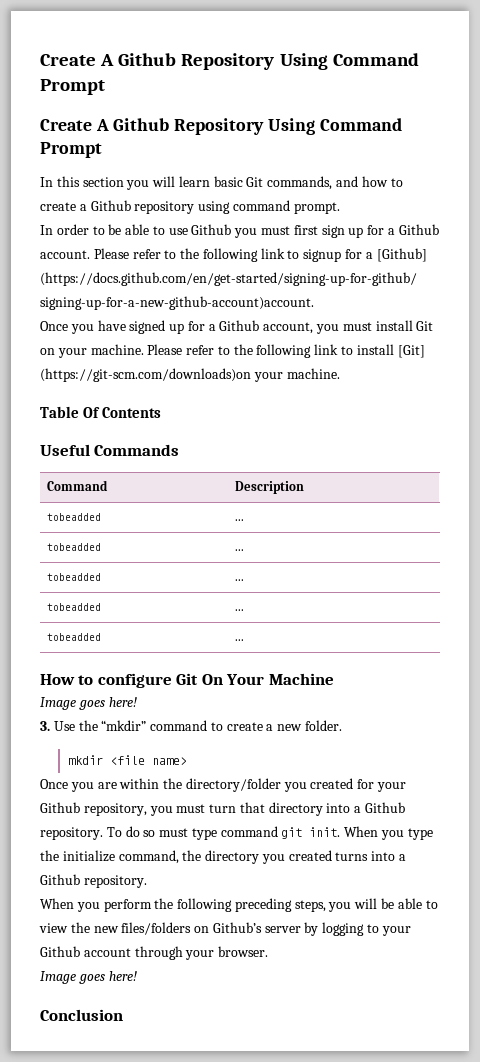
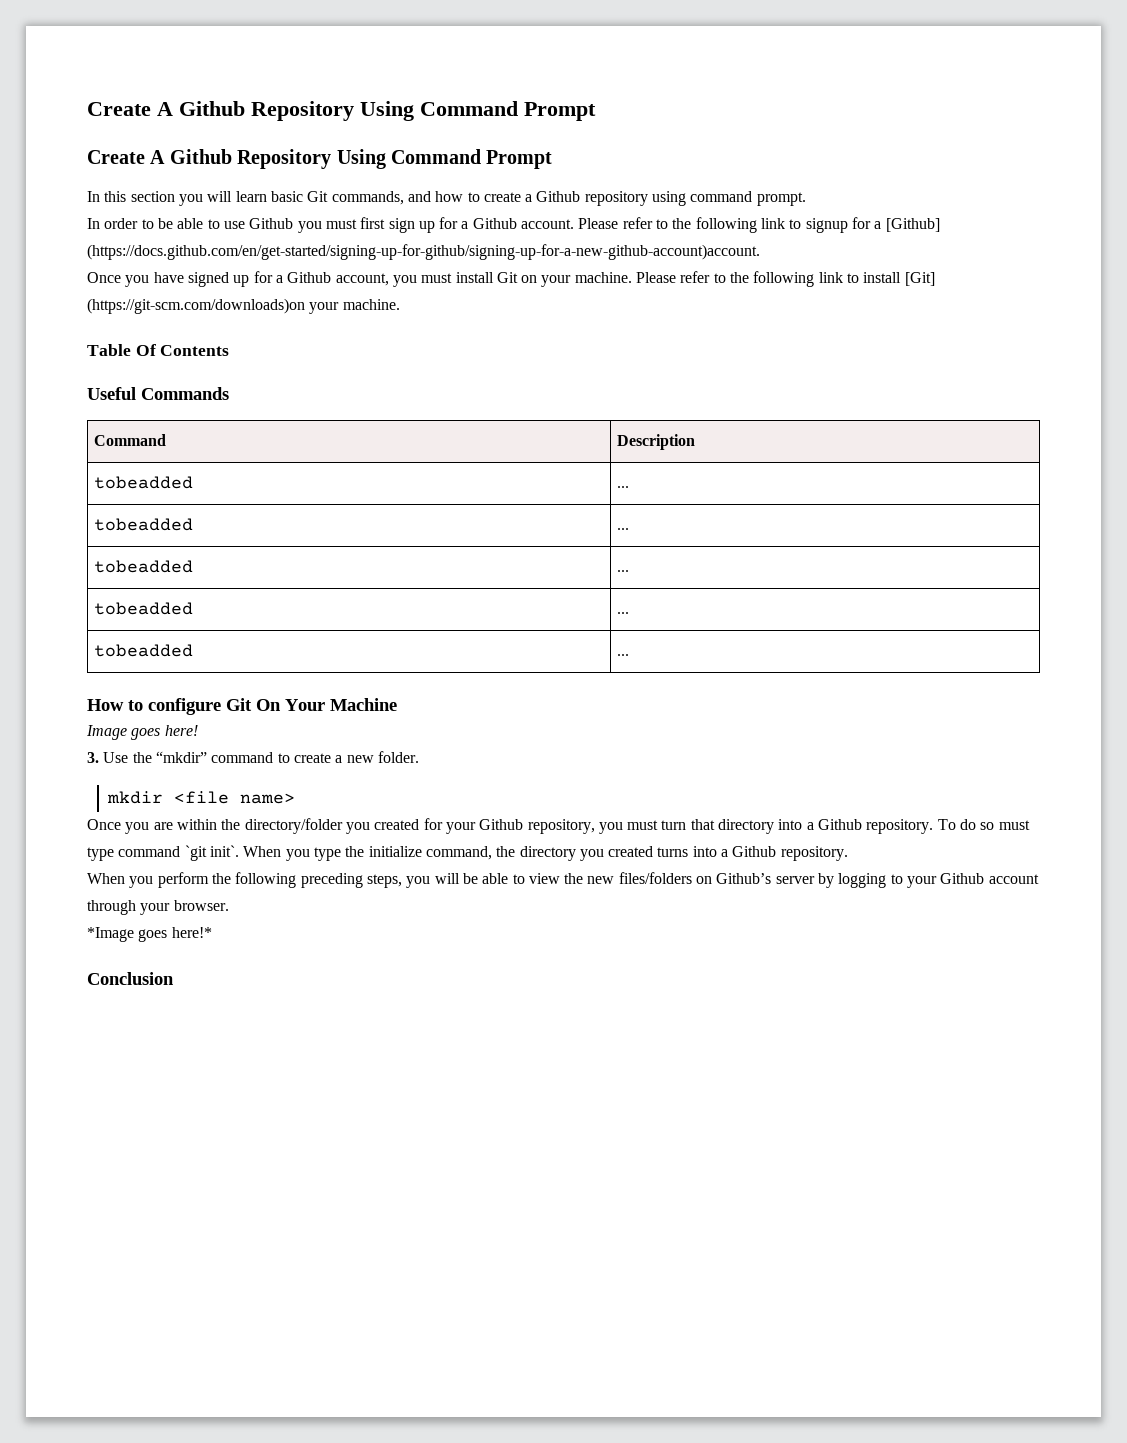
[281,827,341,839] git init. -> [184,845,239,861] `git init`.
[40,971,137,984] Image goes here! -> [87,927,212,942] *Image goes here!*

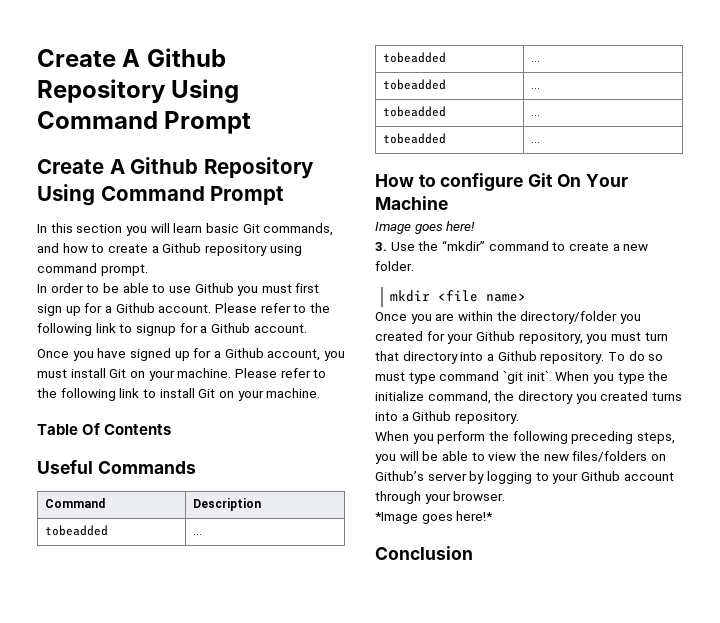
[885,218,940,232] [87,244,760,260] [Github] (https://docs.github.com/en/get-started/signing-up-for-github/signing-up-for-a-new-github-account)account. -> [210,323,307,333] Github account.
[904,272,935,286] [87,298,305,314] [Git] (https://git-scm.com/downloads)on -> [198,389,234,398] Git on

